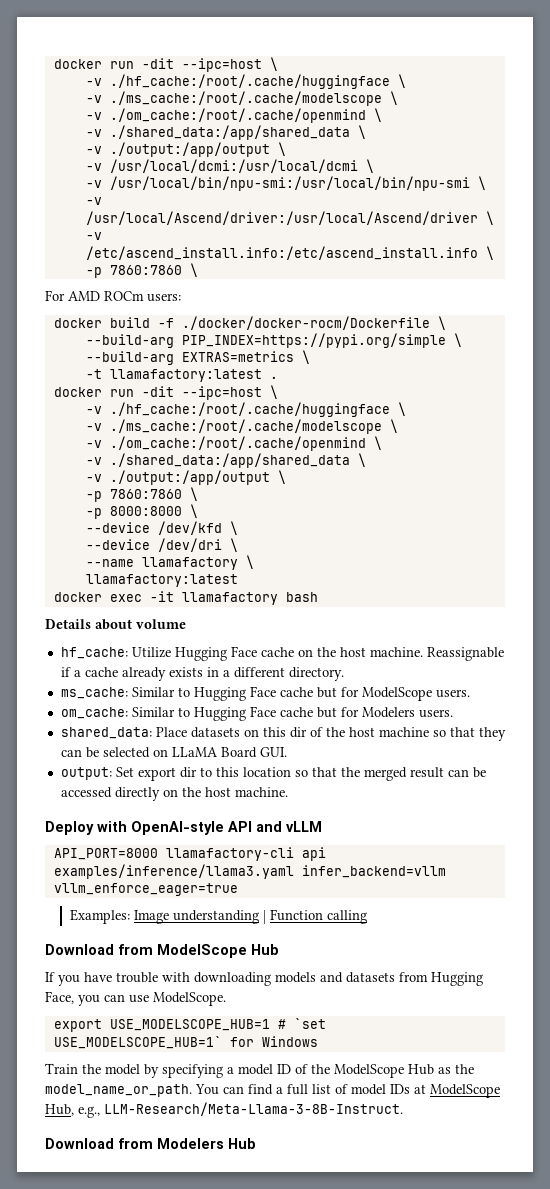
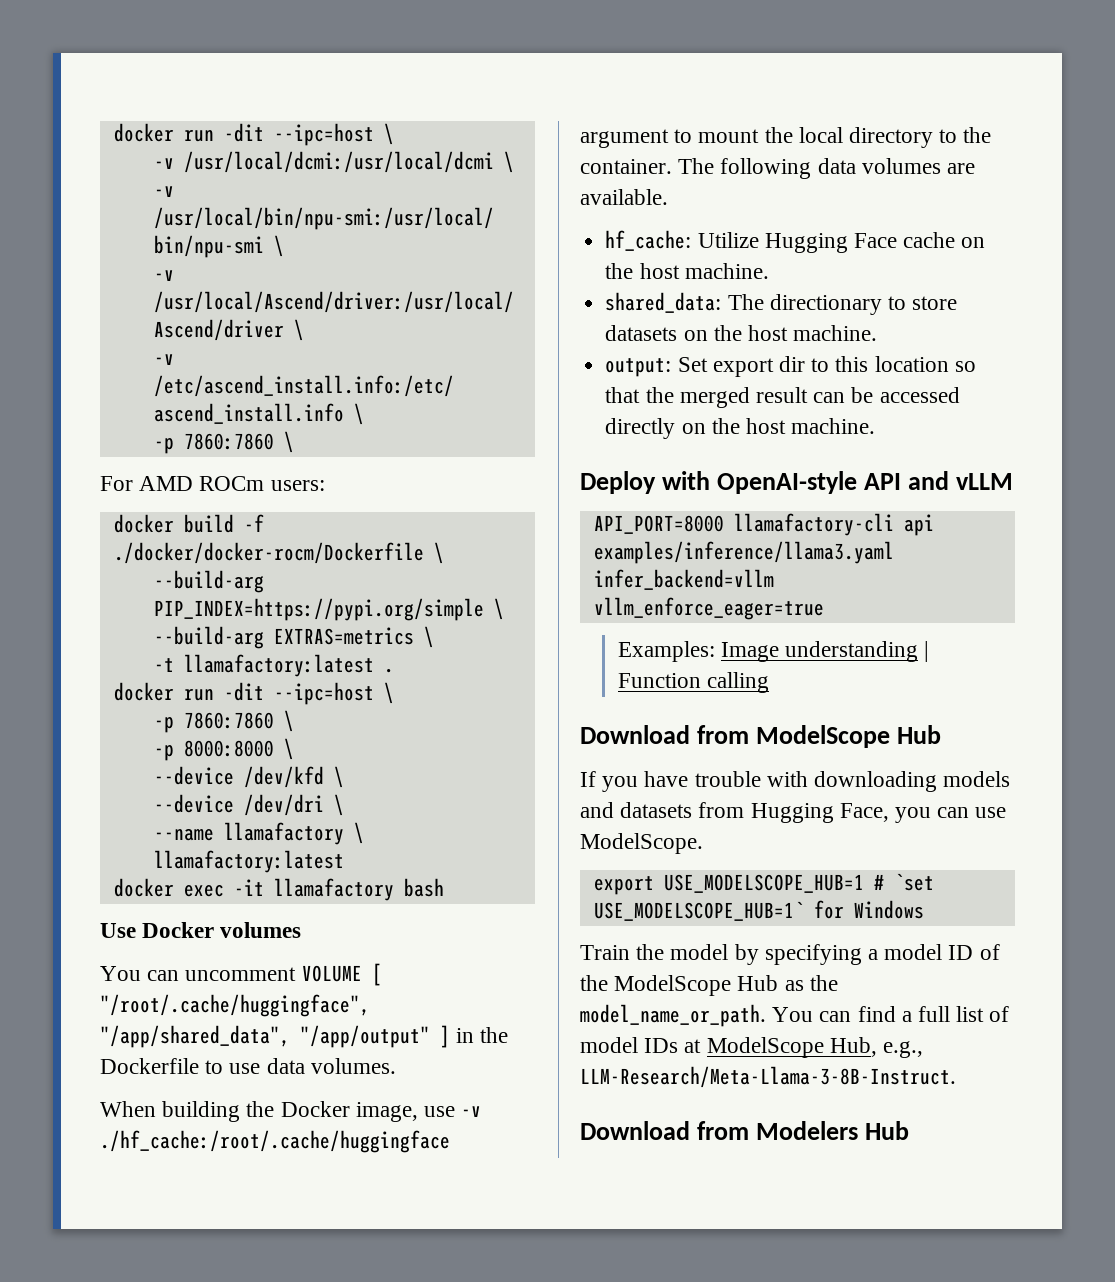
[53,57,278,72] [85,74,406,89] [85,91,398,106] [85,108,382,123] [85,125,366,140] [85,142,286,157] docker run -dit --ipc=host \ // -v ./hf_cache:/root/.cache/huggingface \ // -v ./ms_cache:/root/.cache/modelscope \ // -v ./om_cache:/root/.cache/openmind \ // -v ./shared_data:/app/shared_data \ // -v ./output:/app/output \ -> [113,123,394,146] docker run -dit --ipc=host \
[85,402,406,417] [85,419,398,434] [85,436,382,451] [85,453,366,468] [85,470,286,485] // -v ./hf_cache:/root/.cache/huggingface \ // -v ./ms_cache:/root/.cache/modelscope \ // -v ./om_cache:/root/.cache/openmind \ // -v ./shared_data:/app/shared_data \ // -v ./output:/app/output \ -> (394, 693) none
[45,619,186,630] Details about volume -> [100,922,302,938] [100,963,382,986] [100,994,370,1017] [100,1025,509,1048] [100,1058,396,1074] [100,1101,482,1122] [100,1130,450,1153] [580,127,992,148] [580,158,976,179] [580,189,668,205] Use Docker volumes // You can uncomment VOLUME [ "/root/.cache/huggingface", "/app/shared_data", "/app/output" ] in the Dockerfile to use data volumes. // When building the Docker image, use -v ./hf_cache:/root/.cache/huggingface argument to mount the local directory to the container. The following data volumes are available.
[426,647,504,661] [60,667,344,681] [60,686,470,701] [60,706,453,721] [60,727,506,741] [60,747,287,758] Reassignable if a cache already exists in a different directory. // ms_cache: Similar to Hugging Face cache but for ModelScope users. // om_cache: Similar to Hugging Face cache but for Modelers users. // shared_data: Place datasets on this dir of the host machine so that they can be selected on LLaMA Board GUI. -> [605,292,958,315] [605,325,878,341] // shared_data: The directionary to store datasets on the host machine.

